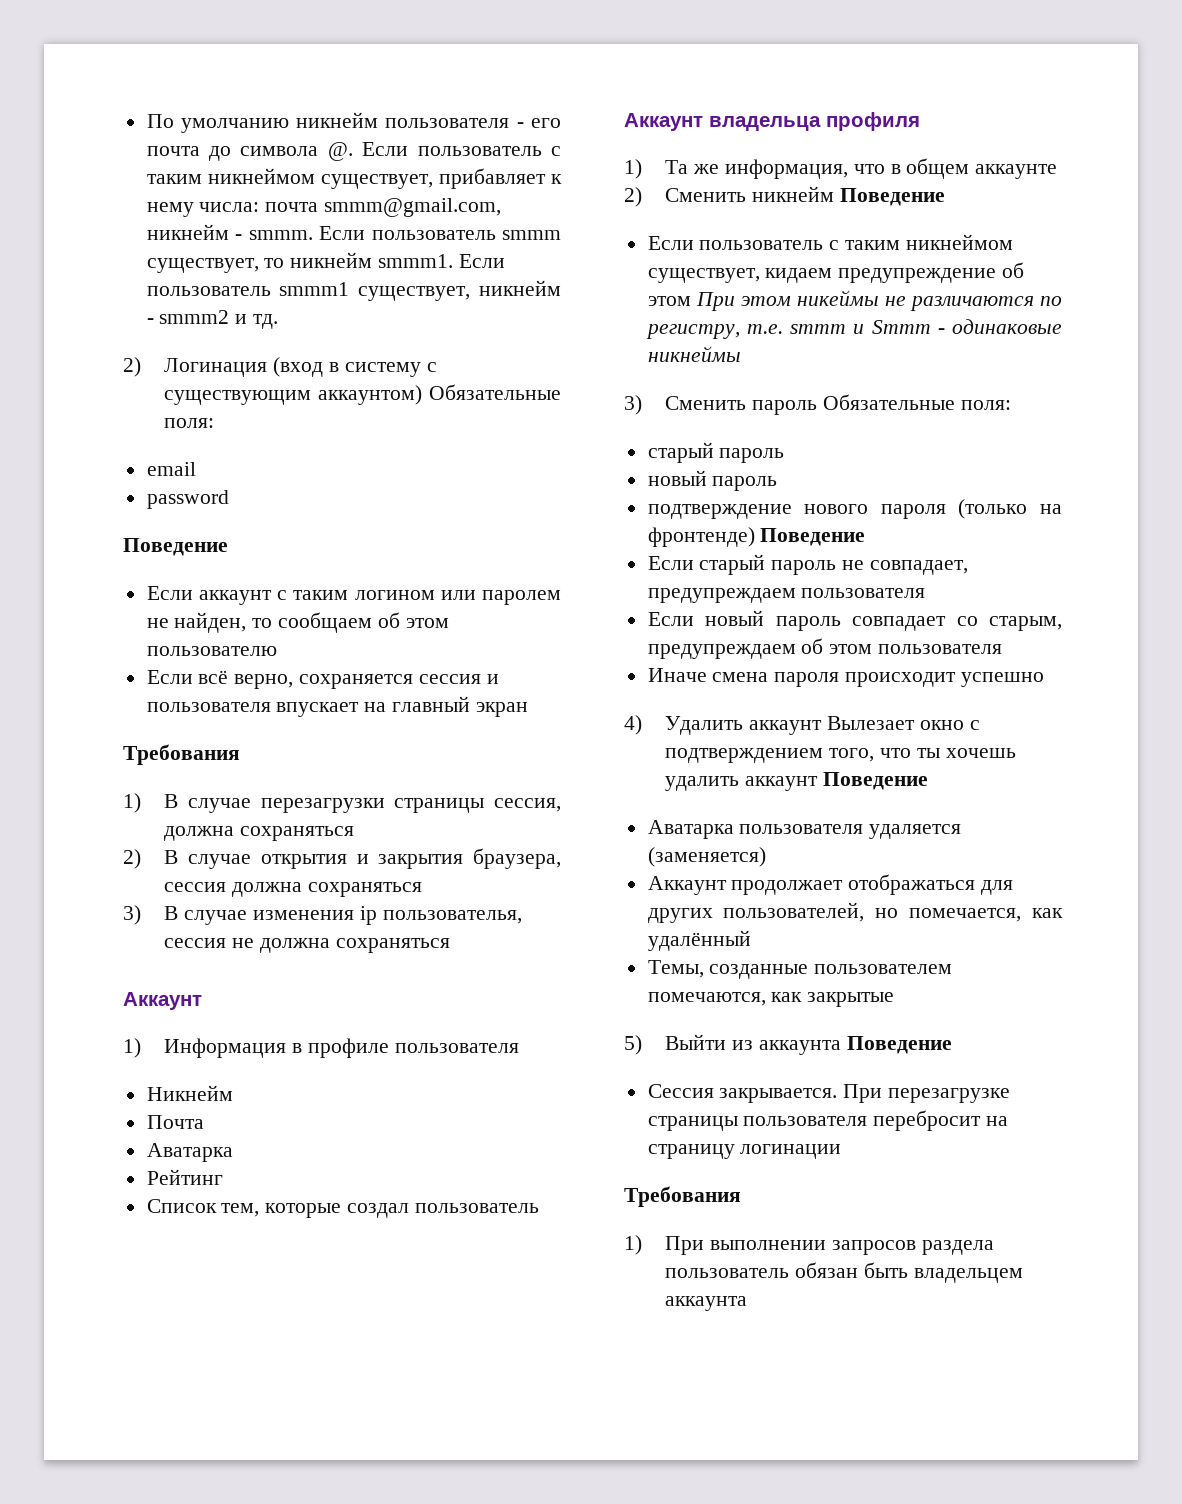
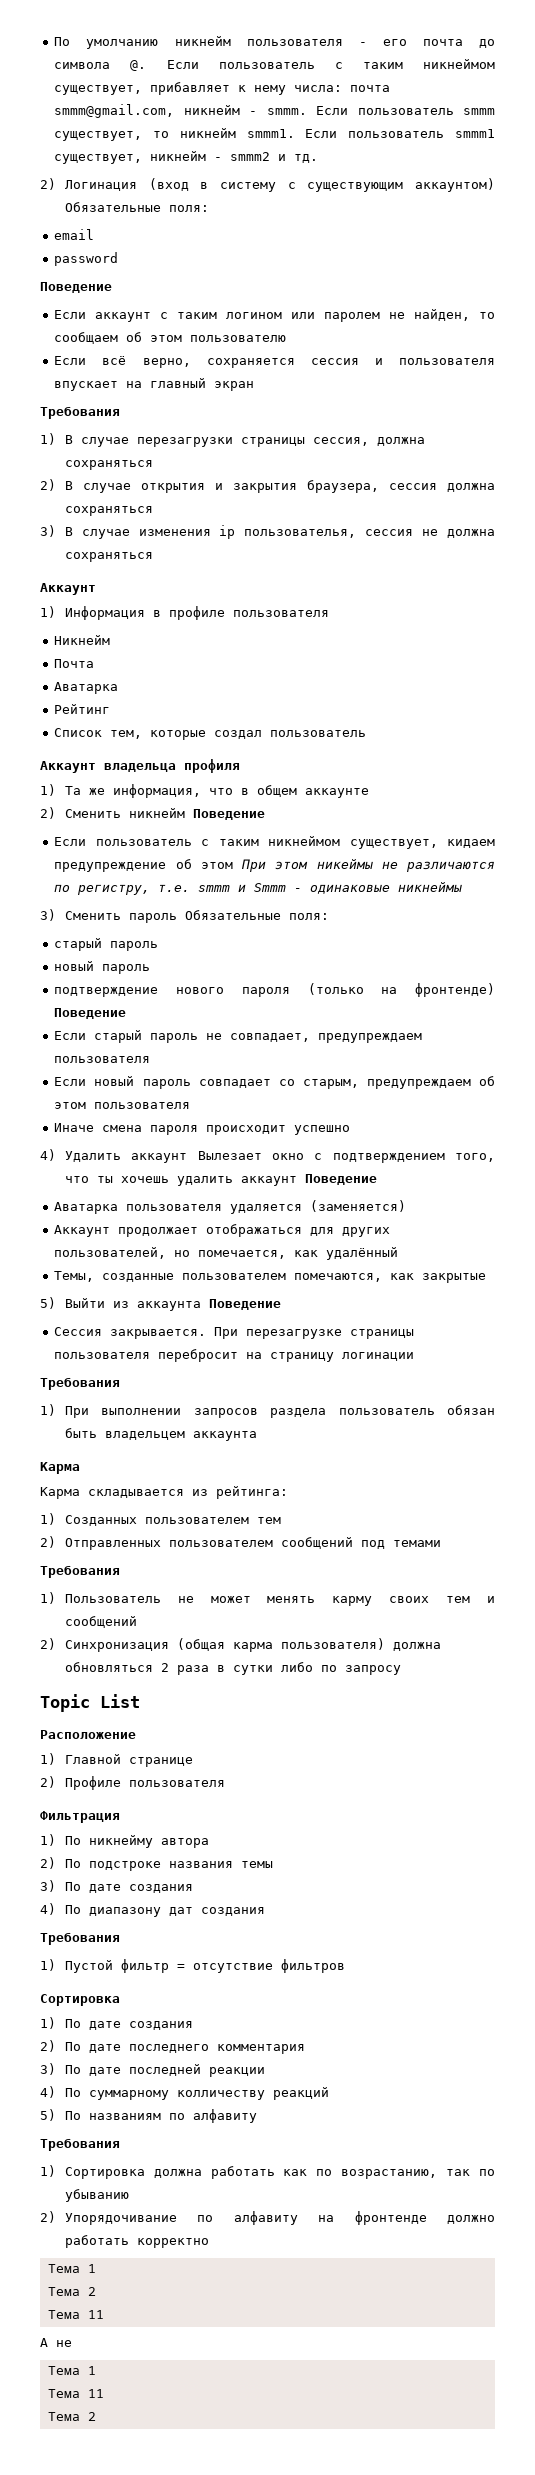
(748, 1303) none -> [40,1462,80,1474] [40,1486,288,1499] [40,1513,281,1526] [40,1536,441,1550] [40,1565,120,1578] [40,1592,495,1606] [64,1616,137,1628] [40,1638,441,1652] [64,1662,401,1675] [40,1694,140,1712] [40,1730,136,1739] [40,1753,193,1767] [40,1776,225,1790] [40,1811,120,1823] [40,1834,209,1848] [40,1857,273,1871] [40,1880,193,1893] [40,1903,265,1917] [40,1932,120,1945] [40,1959,345,1973] [40,1994,120,2006] [40,2017,193,2030] [40,2040,305,2054] [40,2063,265,2077] [40,2086,329,2100] [40,2109,257,2123] [40,2138,120,2151] [40,2165,495,2179] [64,2189,129,2202] [40,2211,496,2225] [64,2235,209,2248] [47,2264,96,2273] [47,2287,96,2296] [47,2310,104,2319] [40,2338,72,2347] [47,2366,96,2375] [47,2389,104,2398] [47,2412,96,2421] // Карма // Карма складывается из рейтинга: // 1) Созданных пользователем тем // 2) Отправленных пользователем сообщений под темами // Требования // 1) Пользователь не может менять карму своих тем и сообщений // 2) Синхронизация (общая карма пользователя) должна обновляться 2 раза в сутки либо по запросу // Topic List // Расположение // 1) Главной странице // 2) Профиле пользователя // Фильтрация // 1) По никнейму автора // 2) По подстроке названия темы // 3) По дате создания // 4) По диапазону дат создания // Требования // 1) Пустой фильтр = отсутствие фильтров // Сортировка // 1) По дате создания // 2) По дате последнего комментария // 3) По дате последней реакции // 4) По суммарному колличеству реакций // 5) По названиям по алфавиту // Требования // 1) Сортировка должна работать как по возрастанию, так по убыванию // 2) Упорядочивание по алфавиту на фронтенде должно работать корректно // Тема 1 // Тема 2 // Тема 11 // А не // Тема 1 // Тема 11 // Тема 2

